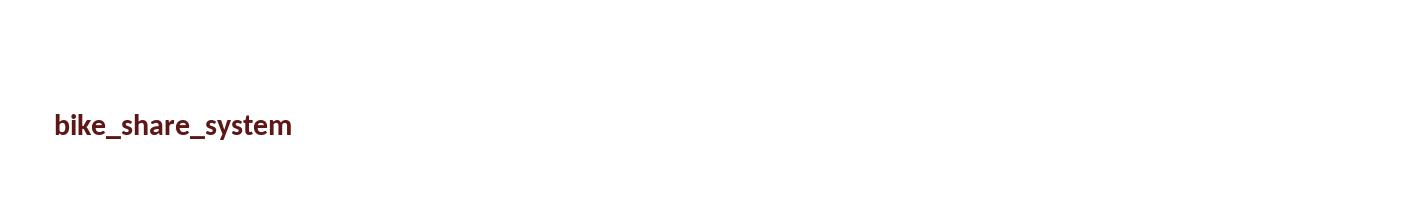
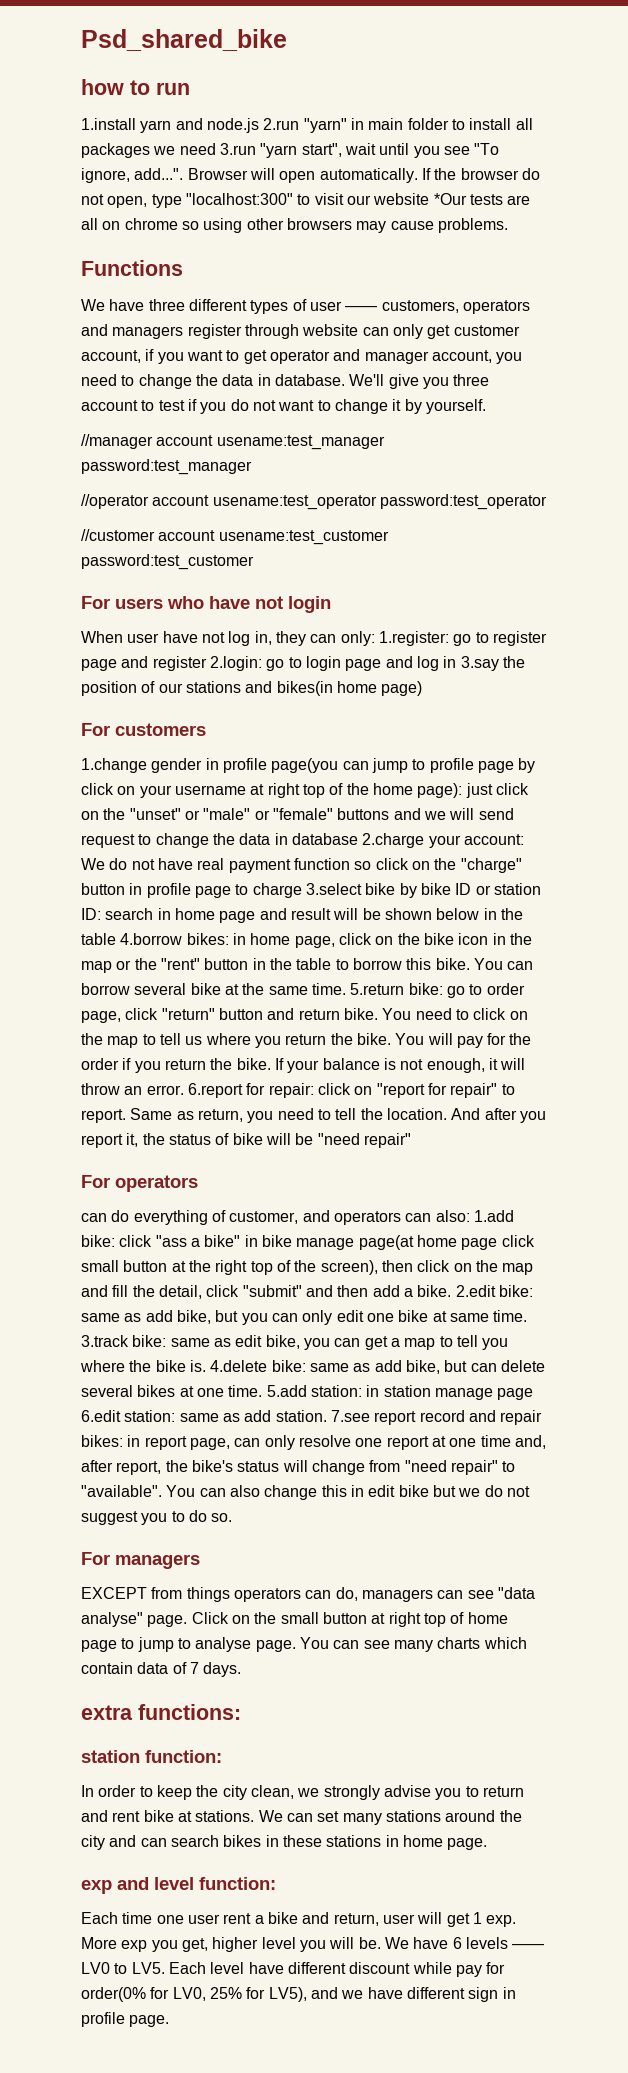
[54,114,292,140] bike_share_system -> [81,29,287,51] [81,79,190,95] [81,118,533,133] [81,143,500,158] [81,168,540,183] [81,193,531,208] [81,218,508,233] [81,260,183,276] [81,299,530,314] [81,324,520,339] [81,349,523,364] [81,374,490,389] [81,399,486,414] [81,434,385,450] [81,459,252,475] [81,494,547,510] [81,529,389,545] [81,554,254,570] [81,596,331,613] [81,631,547,646] [81,656,525,671] [81,681,423,696] [81,723,206,736] [81,758,536,773] [81,783,529,798] [81,808,514,820] [81,833,524,848] [81,858,522,873] [81,883,541,898] [81,908,523,923] [81,933,532,948] [81,958,534,973] [81,983,525,998] [81,1008,528,1023] [81,1033,532,1048] [81,1058,526,1073] [81,1083,515,1098] [81,1108,546,1123] [81,1133,411,1148] [81,1175,198,1192] [81,1210,514,1225] [81,1235,535,1250] [81,1260,534,1275] [81,1285,533,1299] [81,1310,528,1325] [81,1335,509,1350] [80,1360,545,1374] [81,1385,534,1400] [81,1410,543,1425] [81,1435,546,1450] [81,1460,516,1475] [81,1485,530,1500] [81,1510,233,1525] [81,1552,200,1569] [81,1587,535,1602] [81,1612,508,1627] [81,1637,527,1652] [81,1662,242,1677] [81,1704,241,1720] [81,1750,222,1763] [81,1785,524,1800] [81,1810,522,1825] [81,1835,488,1850] [81,1877,276,1894] [81,1912,517,1927] [81,1937,545,1952] [81,1962,506,1977] [81,1987,516,2002] [81,2012,170,2027] Psd_shared_bike // how to run // 1.install yarn and node.js 2.run "yarn" in main folder to install all packages we need 3.run "yarn start", wait until you see "To ignore, add...". Browser will open automatically. If the browser do not open, type "localhost:300" to visit our website *Our tests are all on chrome so using other browsers may cause problems. // Functions // We have three different types of user —— customers, operators and managers register through website can only get customer account, if you want to get operator and manager account, you need to change the data in database. We'll give you three account to test if you do not want to change it by yourself. // //manager account usename:test_manager password:test_manager // //operator account usename:test_operator password:test_operator // //customer account usename:test_customer password:test_customer // For users who have not login // When user have not log in, they can only: 1.register: go to register page and register 2.login: go to login page and log in 3.say the position of our stations and bikes(in home page) // For customers // 1.change gender in profile page(you can jump to profile page by click on your username at right top of the home page): just click on the "unset" or "male" or "female" buttons and we will send request to change the data in database 2.charge your account: We do not have real payment function so click on the "charge" button in profile page to charge 3.select bike by bike ID or station ID: search in home page and result will be shown below in the table 4.borrow bikes: in home page, click on the bike icon in the map or the "rent" button in the table to borrow this bike. You can borrow several bike at the same time. 5.return bike: go to order page, click "return" button and return bike. You need to click on the map to tell us where you return the bike. You will pay for the order if you return the bike. If your balance is not enough, it will throw an error. 6.report for repair: click on "report for repair" to report. Same as return, you need to tell the location. And after you report it, the status of bike will be "need repair" // For operators // can do everything of customer, and operators can also: 1.add bike: click "ass a bike" in bike manage page(at home page click small button at the right top of the screen), then click on the map and fill the detail, click "submit" and then add a bike. 2.edit bike: same as add bike, but you can only edit one bike at same time. 3.track bike: same as edit bike, you can get a map to tell you where the bike is. 4.delete bike: same as add bike, but can delete several bikes at one time. 5.add station: in station manage page 6.edit station: same as add station. 7.see report record and repair bikes: in report page, can only resolve one report at one time and, after report, the bike's status will change from "need repair" to "available". You can also change this in edit bike but we do not suggest you to do so. // For managers // EXCEPT from things operators can do, managers can see "data analyse" page. Click on the small button at right top of home page to jump to analyse page. You can see many charts which contain data of 7 days. // extra functions: // station function: // In order to keep the city clean, we strongly advise you to return and rent bike at stations. We can set many stations around the city and can search bikes in these stations in home page. // exp and level function: // Each time one user rent a bike and return, user will get 1 exp. More exp you get, higher level you will be. We have 6 levels —— LV0 to LV5. Each level have different discount while pay for order(0% for LV0, 25% for LV5), and we have different sign in profile page.

